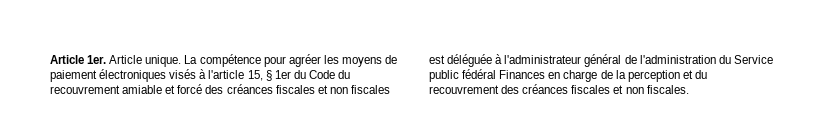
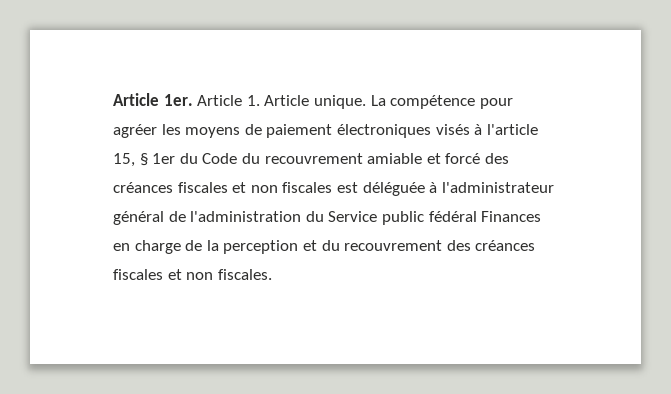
(143, 59) none -> [246,95,310,106] 1. Article

